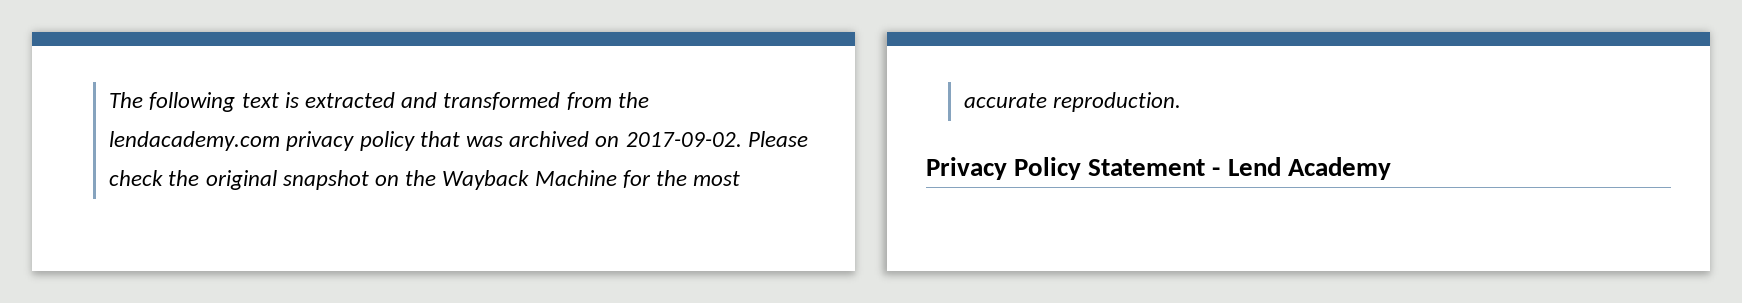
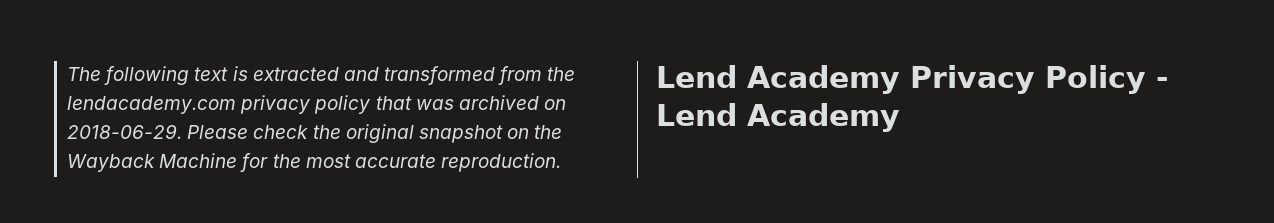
[625,132,742,147] 2017-09-02. -> [67,124,183,139] 2018-06-29.
(1182, 102) none -> [656,65,900,94] Lend Academy
[1088,159,1206,176] Statement -> (1146, 79) none

